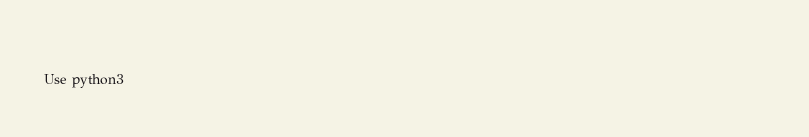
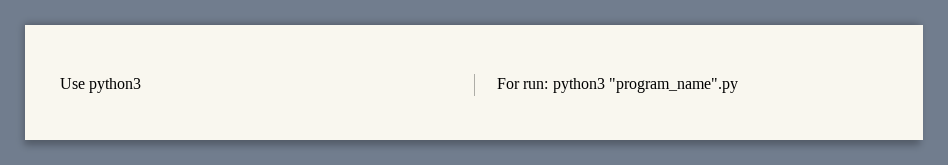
(124, 81) none -> [497,78,738,93] // For run: python3 "program_name".py

